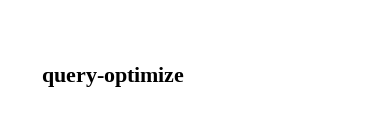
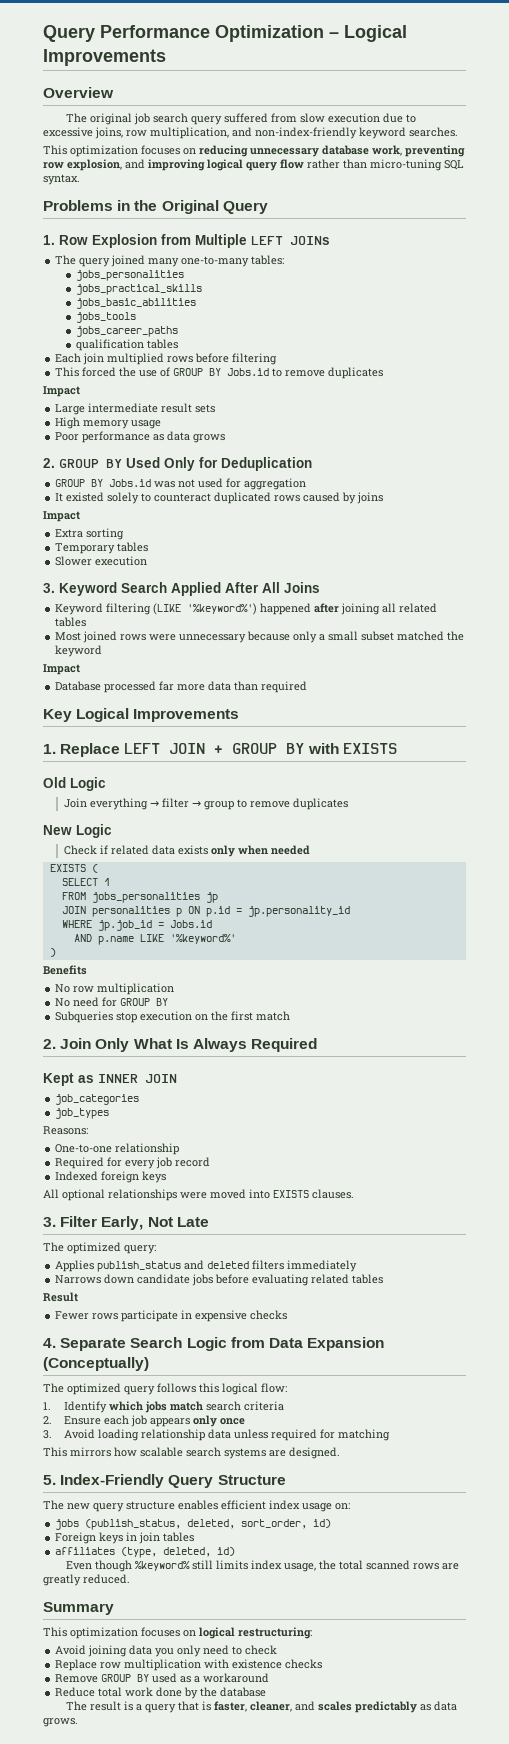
[42,67,184,87] query-optimize -> [43,25,407,42] [43,49,166,66] [43,87,114,98] [66,113,417,125] [43,127,458,139] [43,145,465,157] [43,159,464,171] [43,174,80,185] [43,200,268,214] [43,234,330,248] [55,255,285,267] [75,270,184,281] [75,284,202,295] [75,298,196,309] [75,312,136,323] [75,326,178,337] [75,339,178,351] [55,353,278,365] [55,367,384,379] [43,386,80,397] [55,403,216,415] [55,417,162,429] [55,431,226,443] [43,457,312,471] [55,478,307,490] [55,492,384,504] [43,511,80,522] [55,528,125,540] [55,542,149,554] [55,556,148,566] [43,582,320,596] [55,603,438,615] [55,617,87,627] [55,631,465,643] [55,645,103,657] [43,664,80,675] [55,681,308,693] [43,708,240,722] [43,743,397,757] [43,777,106,791] [63,798,348,810] [43,824,112,838] [63,845,310,857] [49,864,98,873] [61,878,110,886] [61,892,218,903] [61,906,350,917] [61,920,212,931] [73,934,236,945] [49,948,56,957] [43,965,87,975] [55,983,175,995] [55,997,169,1007] [55,1011,291,1023] [43,1038,318,1052] [43,1073,177,1086] [55,1094,140,1105] [55,1108,110,1119] [43,1126,88,1135] [55,1143,180,1155] [55,1157,211,1169] [55,1171,167,1183] [43,1189,354,1201] [43,1216,209,1230] [43,1242,156,1254] [55,1260,358,1272] [55,1274,384,1286] [43,1292,78,1302] [55,1310,288,1322] [43,1337,385,1351] [43,1357,149,1371] [43,1383,287,1395] [43,1401,284,1413] [43,1415,245,1427] [43,1429,390,1441] [43,1447,340,1459] [43,1474,286,1488] [43,1500,350,1512] [55,1519,332,1530] [55,1532,195,1544] [55,1547,236,1558] [66,1560,460,1572] [43,1574,130,1586] [43,1602,114,1615] [43,1627,312,1639] [55,1645,278,1657] [55,1659,323,1671] [55,1673,270,1683] [55,1687,267,1699] [66,1701,458,1713] [43,1718,78,1727] Query Performance Optimization – Logical Improvements // Overview // The original job search query suffered from slow execution due to excessive joins, row multiplication, and non-index-friendly keyword searches. // This optimization focuses on reducing unnecessary database work, preventing row explosion, and improving logical query flow rather than micro-tuning SQL syntax. // Problems in the Original Query // 1. Row Explosion from Multiple LEFT JOINs // The query joined many one-to-many tables: // jobs_personalities // jobs_practical_skills // jobs_basic_abilities // jobs_tools // jobs_career_paths // qualification tables // Each join multiplied rows before filtering // This forced the use of GROUP BY Jobs.id to remove duplicates // Impact // Large intermediate result sets // High memory usage // Poor performance as data grows // 2. GROUP BY Used Only for Deduplication // GROUP BY Jobs.id was not used for aggregation // It existed solely to counteract duplicated rows caused by joins // Impact // Extra sorting // Temporary tables // Slower execution // 3. Keyword Search Applied After All Joins // Keyword filtering (LIKE '%keyword%') happened after joining all related tables // Most joined rows were unnecessary because only a small subset matched the keyword // Impact // Database processed far more data than required // Key Logical Improvements // 1. Replace LEFT JOIN + GROUP BY with EXISTS // Old Logic // Join everything → filter → group to remove duplicates // New Logic // Check if related data exists only when needed // EXISTS ( // SELECT 1 // FROM jobs_personalities jp // JOIN personalities p ON p.id = jp.personality_id // WHERE jp.job_id = Jobs.id // AND p.name LIKE '%keyword%' // ) // Benefits // No row multiplication // No need for GROUP BY // Subqueries stop execution on the first match // 2. Join Only What Is Always Required // Kept as INNER JOIN // job_categories // job_types // Reasons: // One-to-one relationship // Required for every job record // Indexed foreign keys // All optional relationships were moved into EXISTS clauses. // 3. Filter Early, Not Late // The optimized query: // Applies publish_status and deleted filters immediately // Narrows down candidate jobs before evaluating related tables // Result // Fewer rows participate in expensive checks // 4. Separate Search Logic from Data Expansion (Conceptually) // The optimized query follows this logical flow: // 1. Identify which jobs match search criteria // 2. Ensure each job appears only once // 3. Avoid loading relationship data unless required for matching // This mirrors how scalable search systems are designed. // 5. Index-Friendly Query Structure // The new query structure enables efficient index usage on: // jobs (publish_status, deleted, sort_order, id) // Foreign keys in join tables // affiliates (type, deleted, id) // Even though %keyword% still limits index usage, the total scanned rows are greatly reduced. // Summary // This optimization focuses on logical restructuring: // Avoid joining data you only need to check // Replace row multiplication with existence checks // Remove GROUP BY used as a workaround // Reduce total work done by the database // The result is a query that is faster, cleaner, and scales predictably as data grows.

